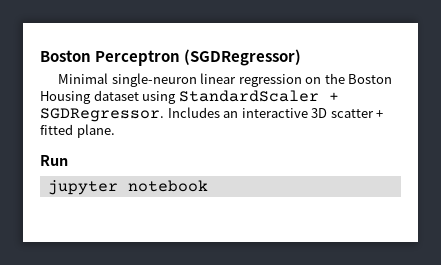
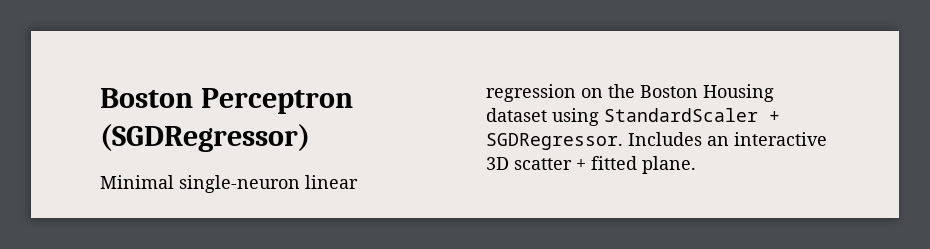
[40,155,68,166] [47,180,208,195] // Run // jupyter notebook -> (696, 165) none

